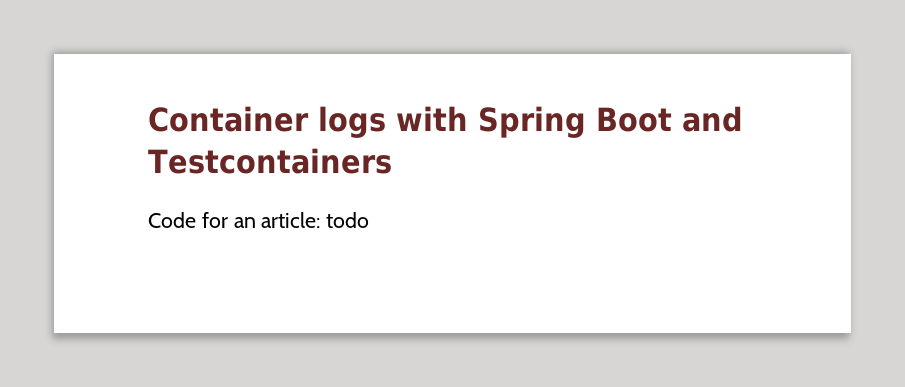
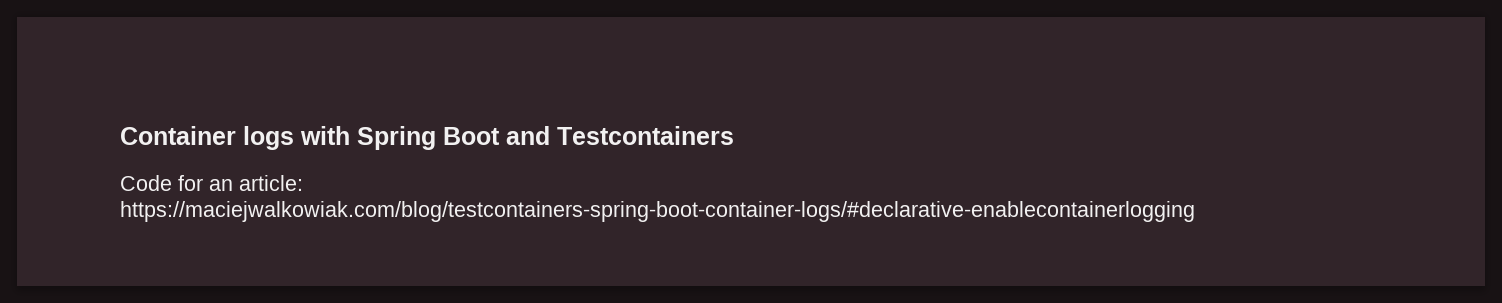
[326,212,370,228] todo -> [120,201,1195,222] https://maciejwalkowiak.com/blog/testcontainers-spring-boot-container-logs/#declarative-enablecontainerlogging

